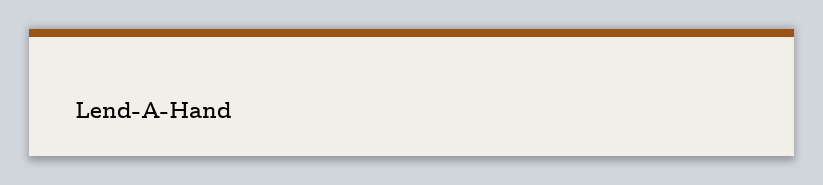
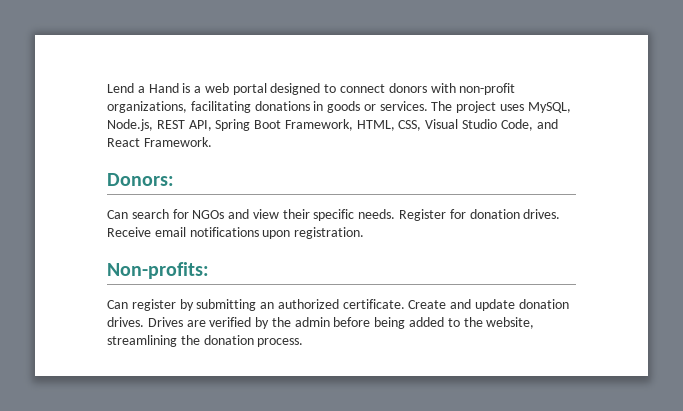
[75,102,232,118] Lend-A-Hand -> [107,83,516,95] [107,101,571,113] [107,119,558,131] [107,137,212,147] [107,173,174,186] [107,209,561,221] [107,227,365,239] [107,262,209,279] [107,299,569,311] [107,317,535,329] [107,335,304,347] Lend a Hand is a web portal designed to connect donors with non-profit organizations, facilitating donations in goods or services. The project uses MySQL, Node.js, REST API, Spring Boot Framework, HTML, CSS, Visual Studio Code, and React Framework. // Donors: // Can search for NGOs and view their specific needs. Register for donation drives. Receive email notifications upon registration. // Non-profits: // Can register by submitting an authorized certificate. Create and update donation drives. Drives are verified by the admin before being added to the website, streamlining the donation process.

